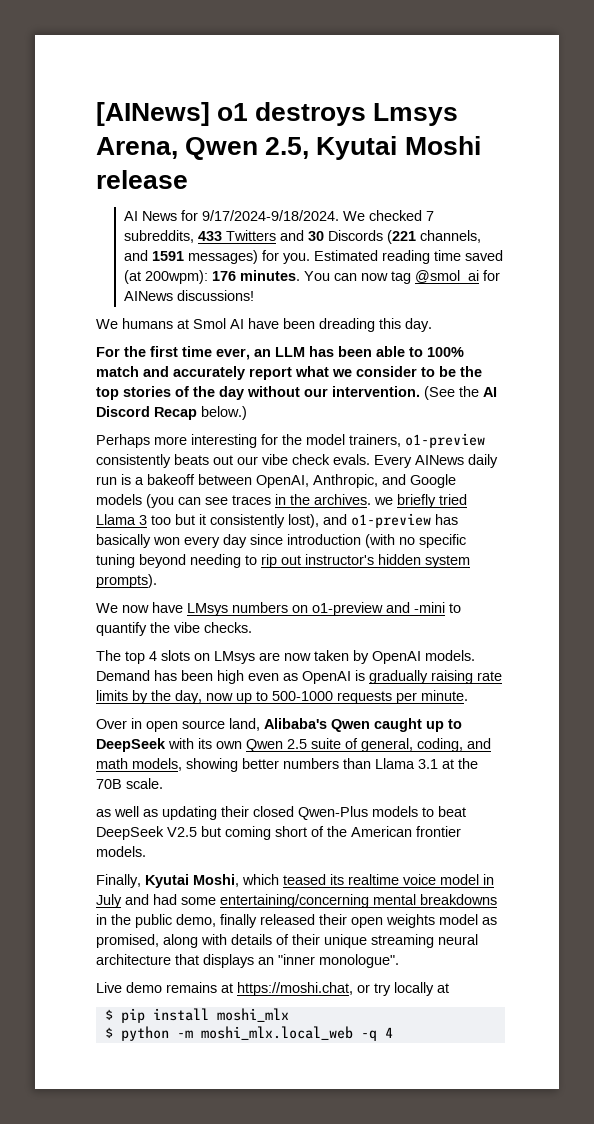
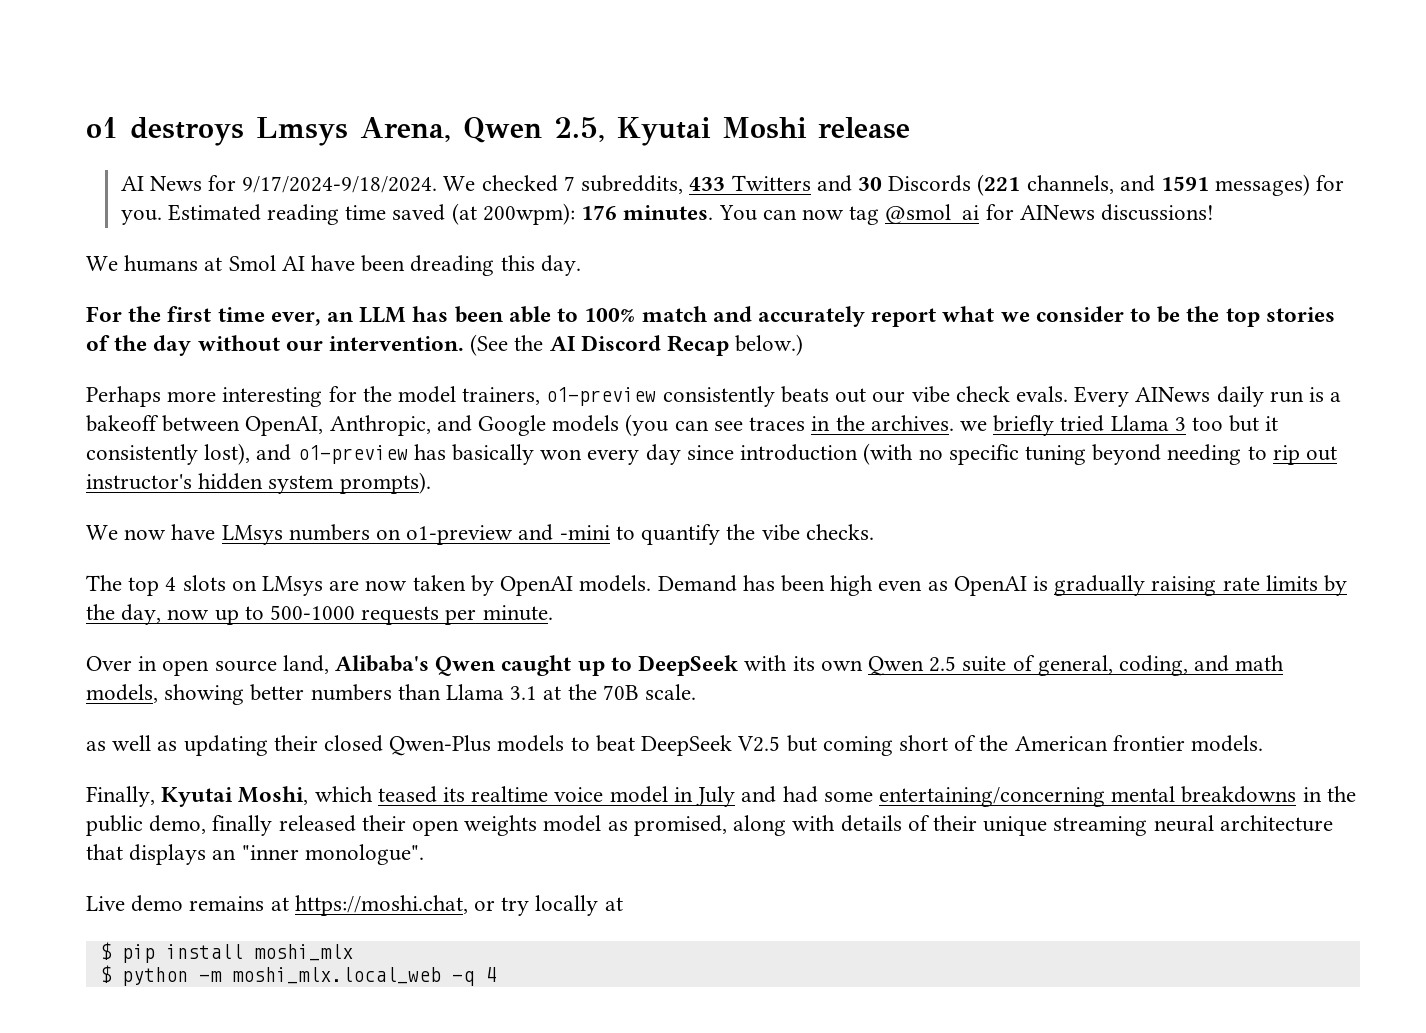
[96,102,210,126] [AINews] -> (86, 127) none

